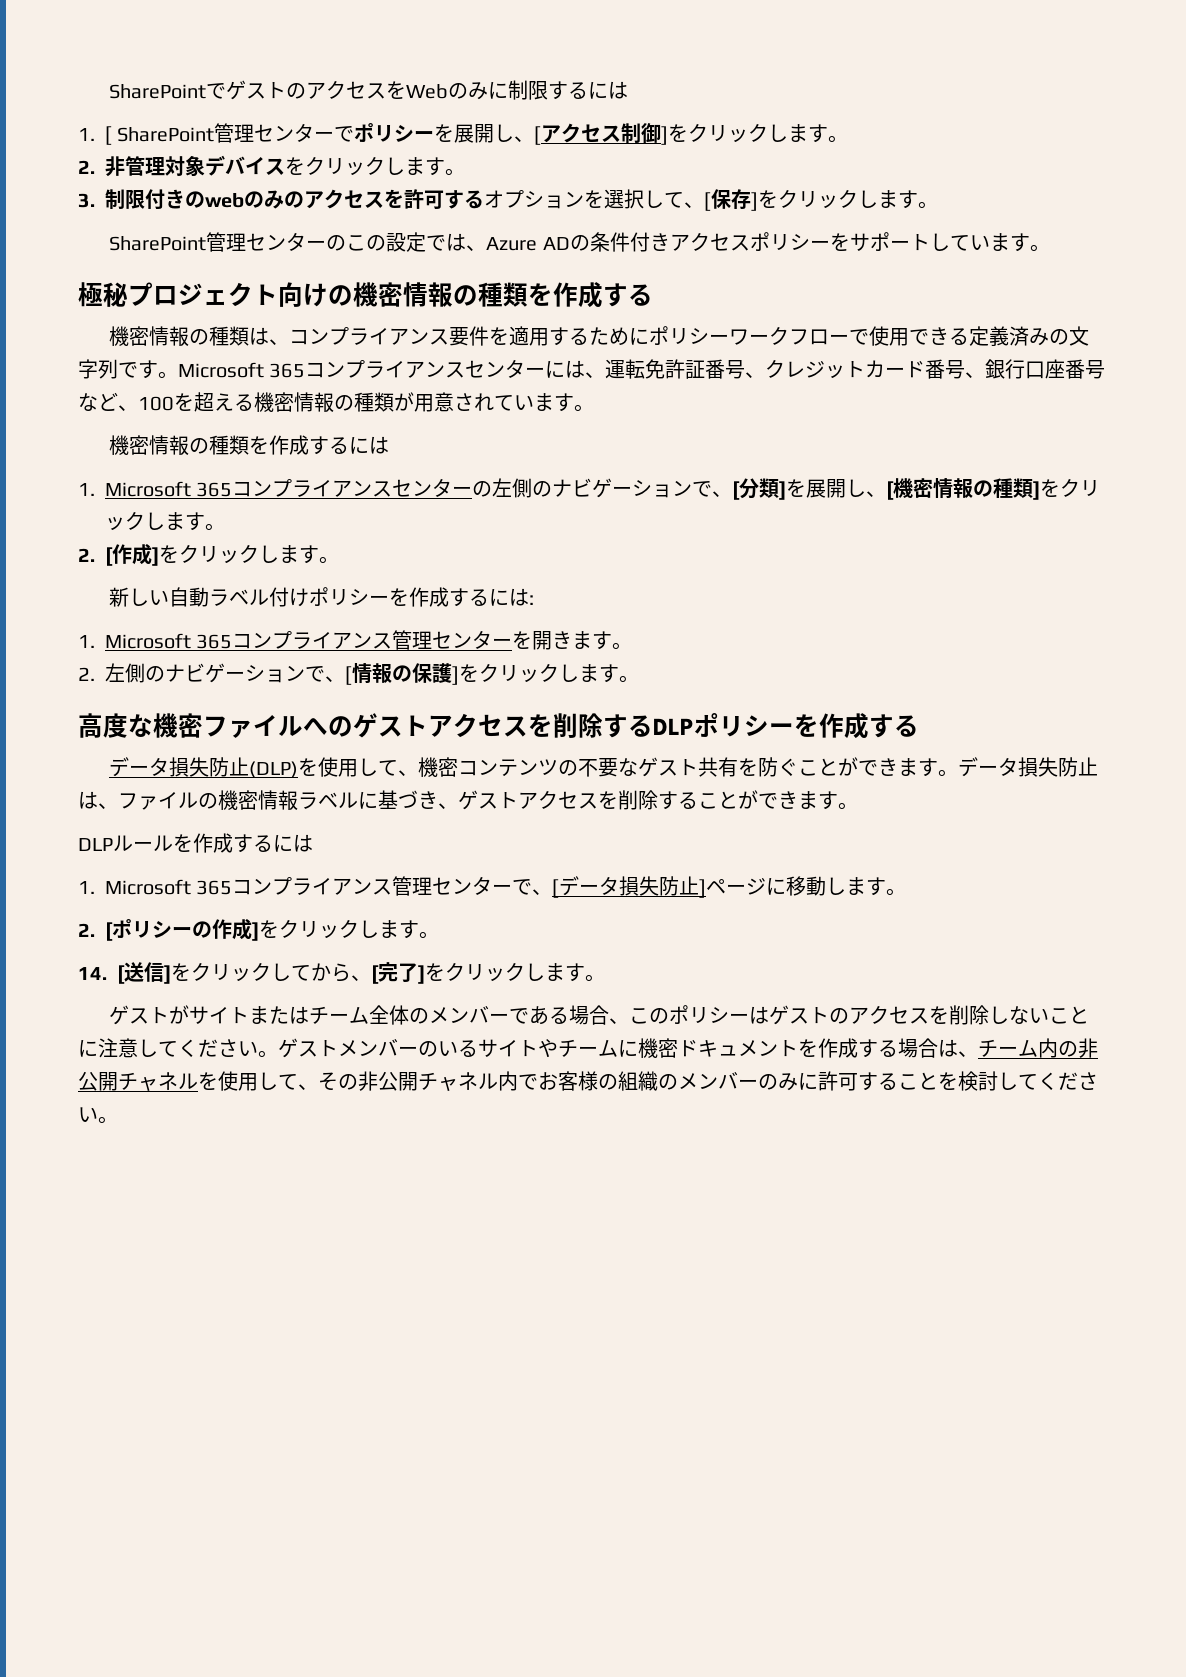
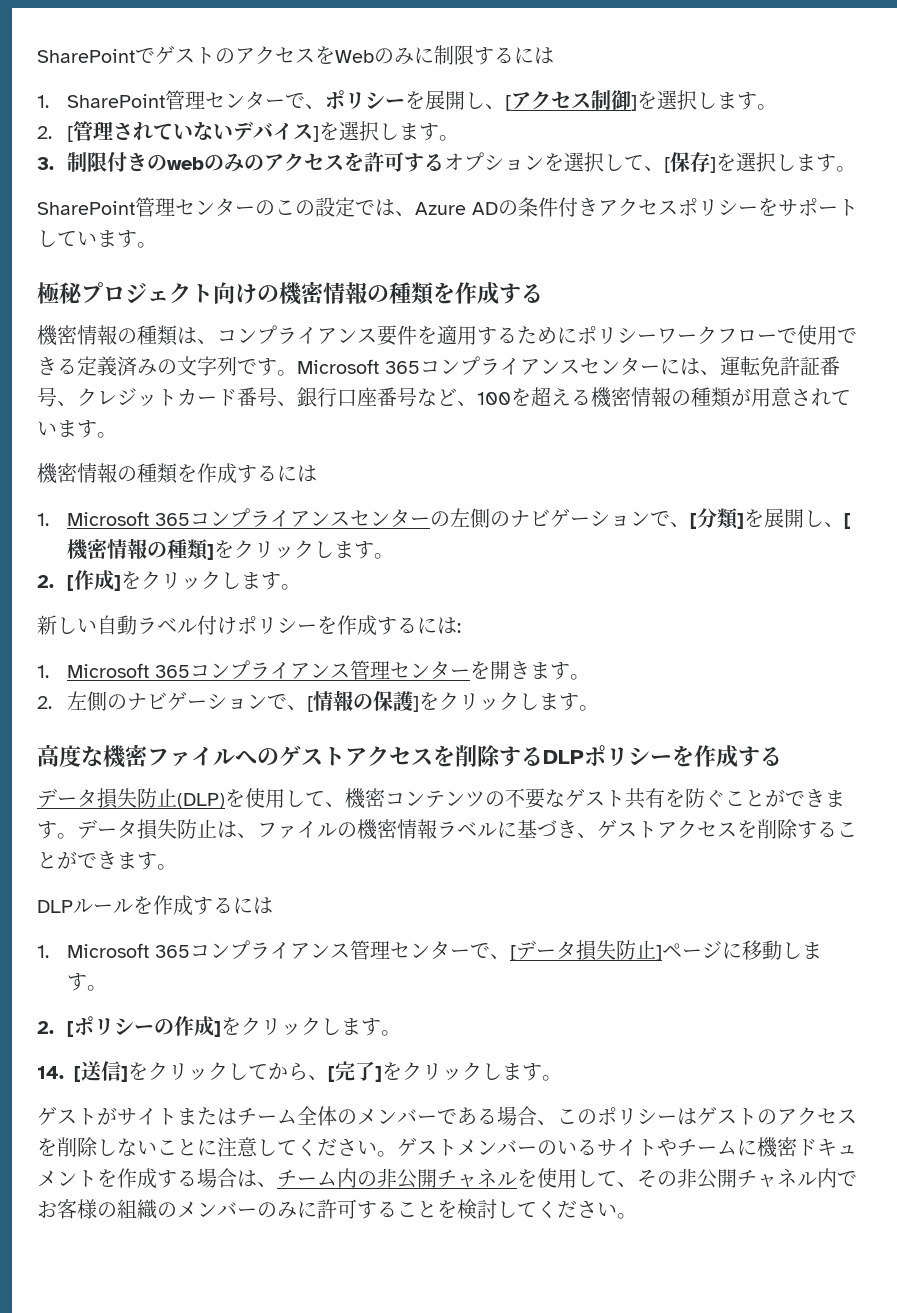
[105,126,112,145] [ -> (49, 101) none
(355, 134) none -> [304,104,325,109] 、
[688,123,849,143] [78,155,385,177] クリックします。 // 2.非管理対象デバイスをクリック -> [656,90,777,110] [37,121,379,142] 選択します。 // 2. [管理されていないデバイス]を選択
[778,189,858,209] クリック -> [735,152,776,172] 選択

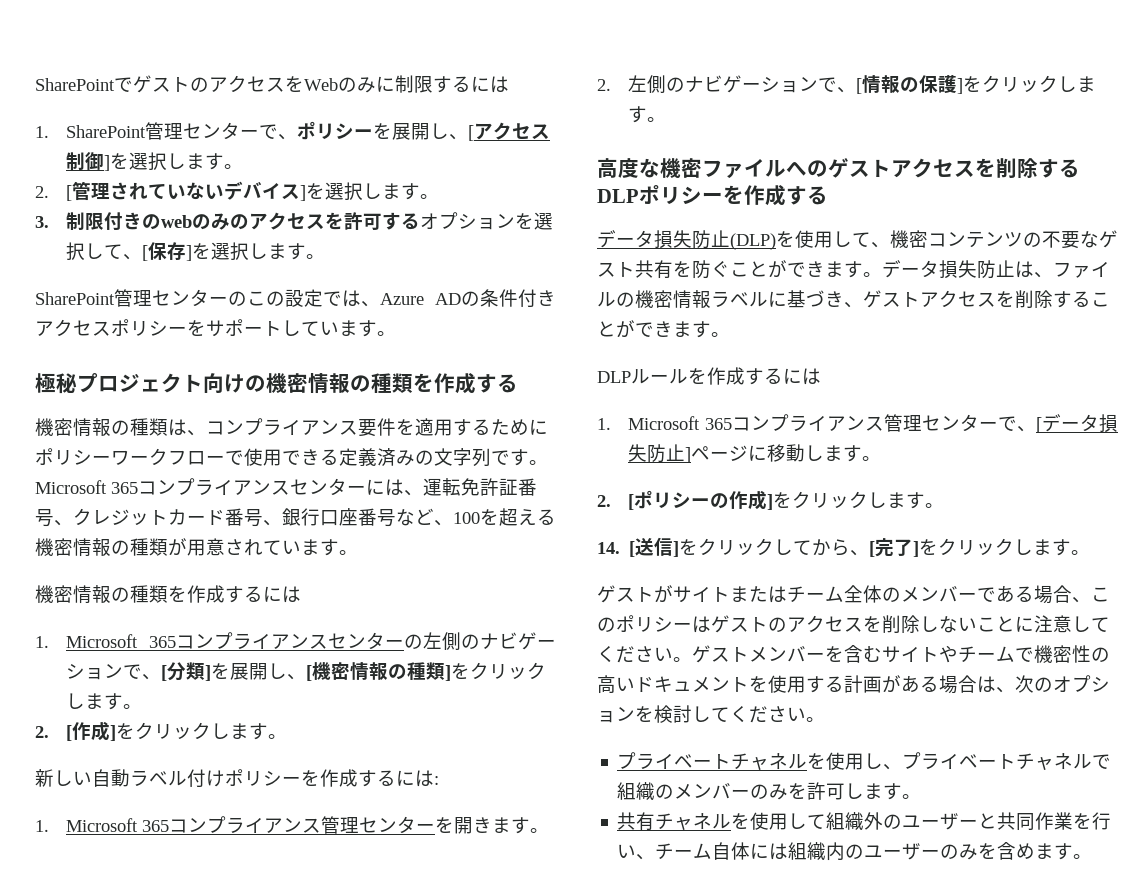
[537,1139,597,1156] のいる -> [825,645,882,663] を含む
[737,1137,857,1158] [37,1168,857,1189] [37,1199,437,1219] に機密ドキュメントを作成する場合は、チーム内の非公開チャネルを使用して、その非公開チャネル内でお客様の組織のメンバーのみに許可すること -> [1015,645,1110,663] [597,675,1110,694] [597,707,635,723] で機密性の高いドキュメントを使用する計画がある場合は、次のオプション
(637, 1216) none -> [617,752,1112,770] [617,782,922,801] [617,812,1112,831] [617,842,1093,861] // プライベートチャネルを使用し、プライベートチャネルで組織のメンバーのみを許可します。 // 共有チャネルを使用して組織外のユーザーと共同作業を行い、チーム自体には組織内のユーザーのみを含めます。

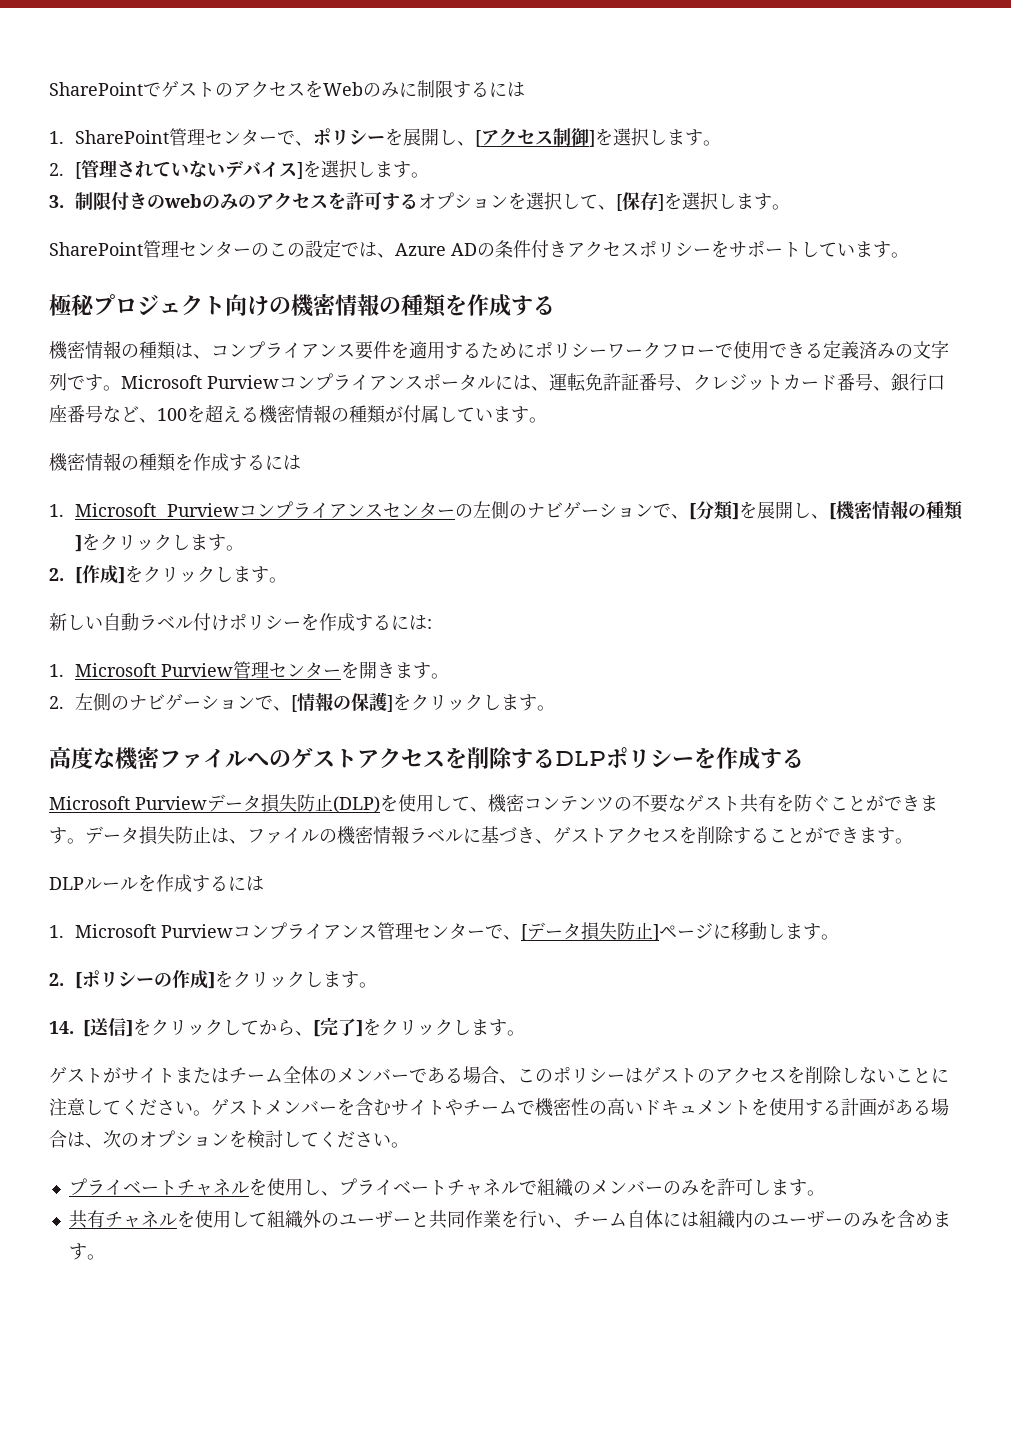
[111,478,366,496] 365コンプライアンスセンター -> [207,373,495,391] Purviewコンプライアンスポータル
[187,538,263,556] 用意され -> [403,405,457,423] 付属し
[149,636,176,648] 365 -> [167,503,239,517] Purview
[141,816,321,834] 365コンプライアンス -> [161,663,234,677] Purview
(828, 195) none -> [49,796,207,810] Microsoft Purview
[705,418,732,430] 365 -> [161,924,234,938] Purview

